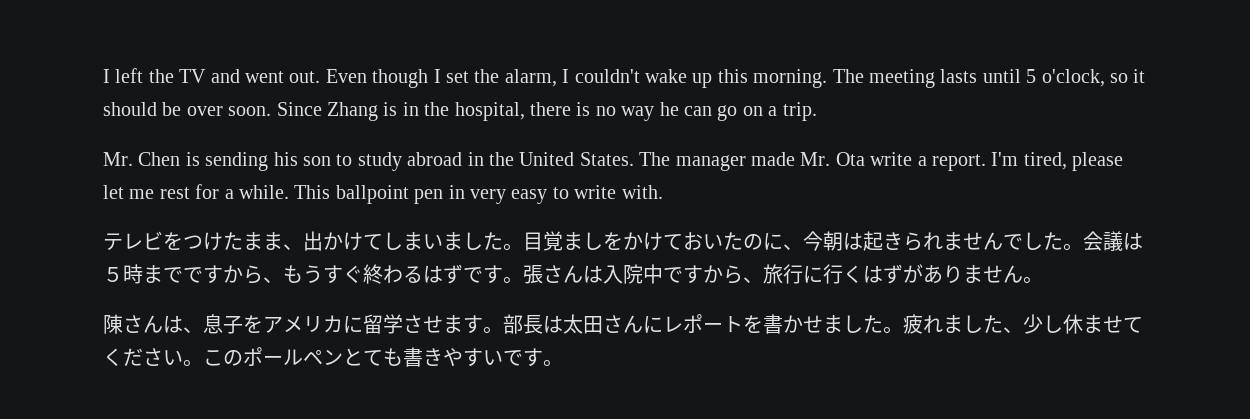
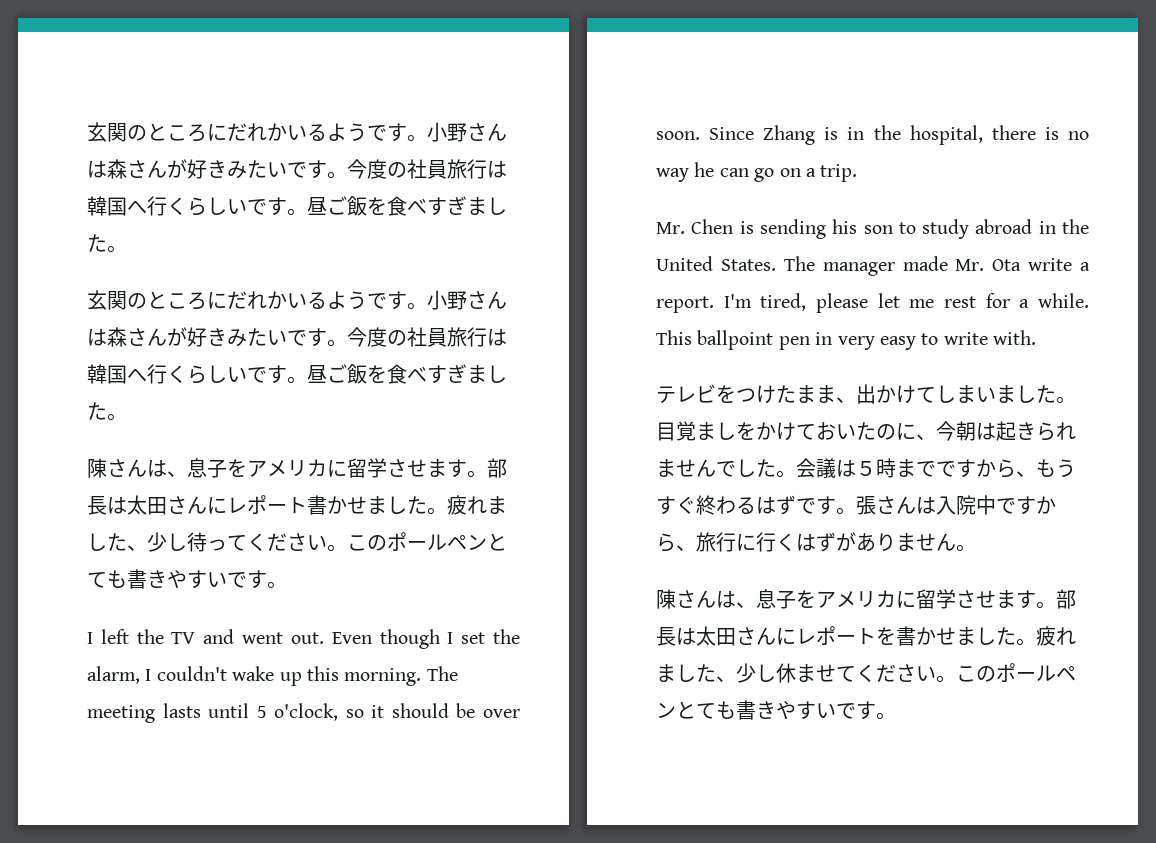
(103, 76) none -> [87,122,507,142] [87,159,507,179] [87,196,507,216] [87,234,127,253] [87,290,507,310] [87,327,507,347] [87,364,507,384] [87,402,127,421] [87,458,507,478] [87,495,507,515] [87,532,507,552] [87,569,287,589] 玄関のところにだれかいるようです。小野さんは森さんが好きみたいです。今度の社員旅行は韓国へ行くらしいです。昼ご飯を食べすぎました。 // 玄関のところにだれかいるようです。小野さんは森さんが好きみたいです。今度の社員旅行は韓国へ行くらしいです。昼ご飯を食べすぎました。 // 陳さんは、息子をアメリカに留学させます。部長は太田さんにレポート書かせました。疲れました、少し待ってください。このポールペンとても書きやすいです。 //

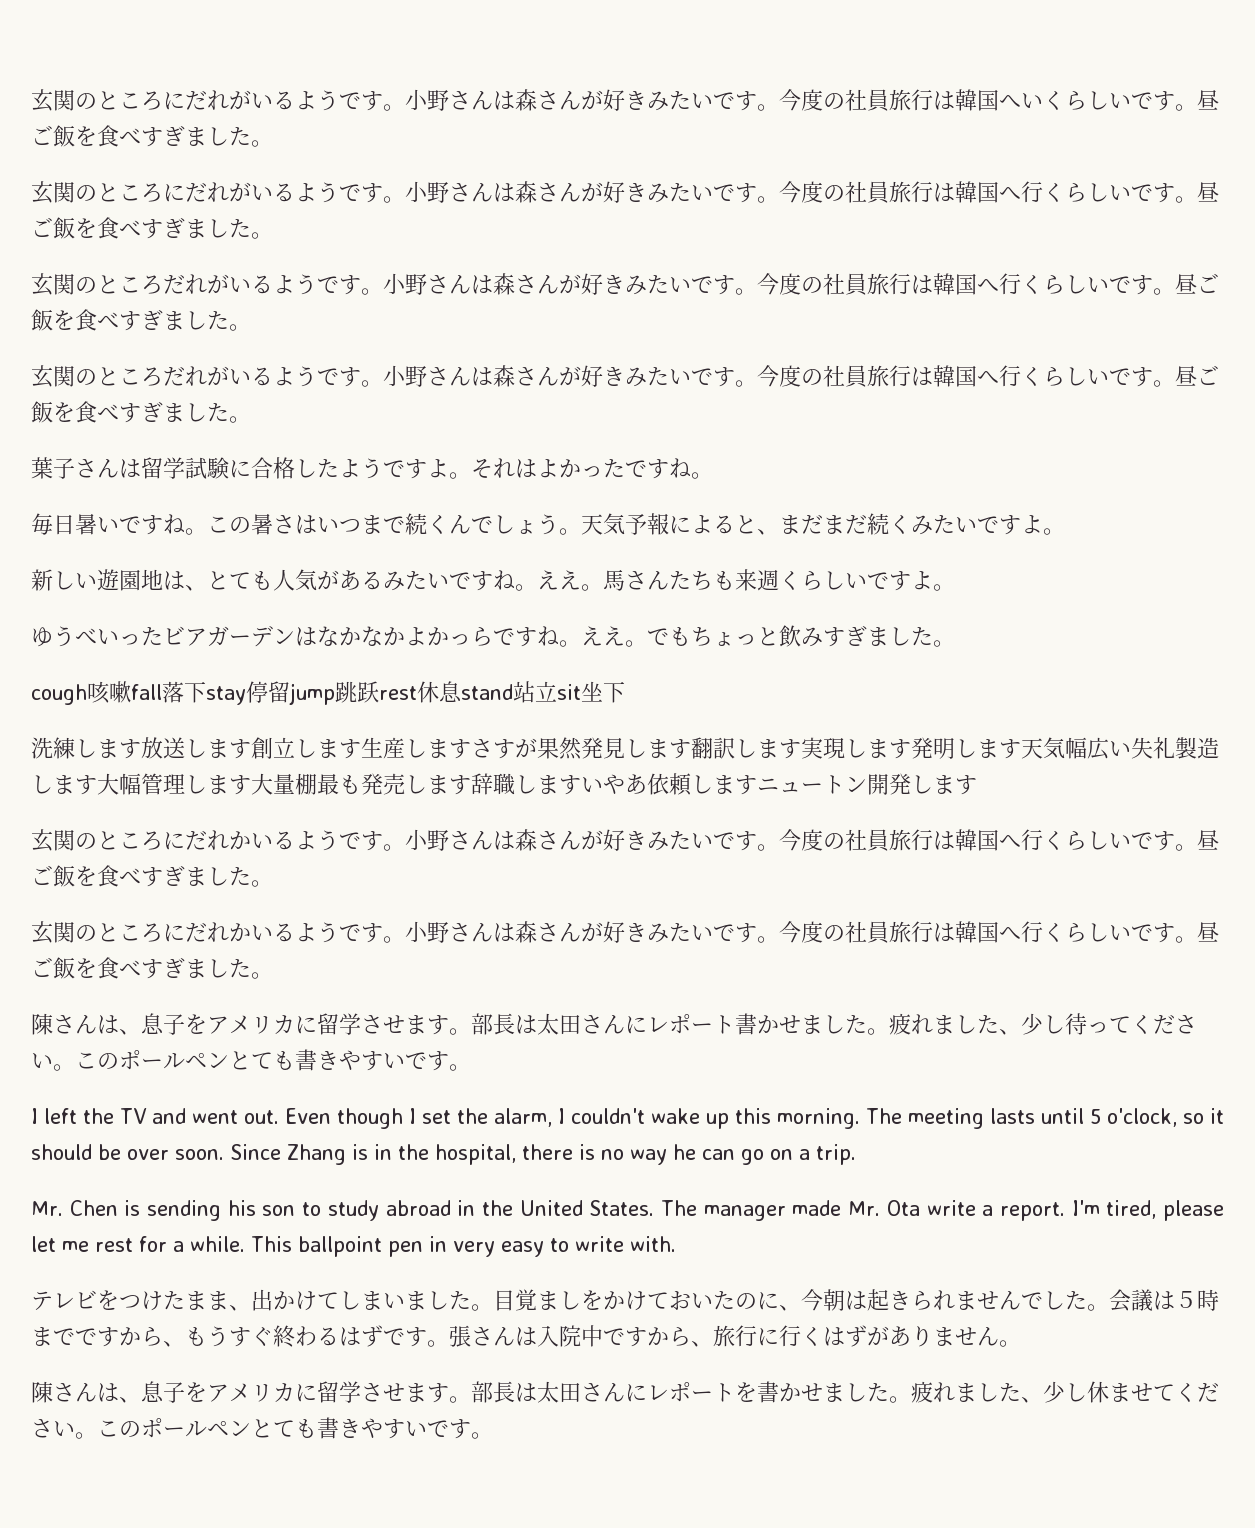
[87,122,267,142] 玄関のところにだれ -> [31,89,1219,112] [31,125,273,147] [31,181,1219,204] [31,217,273,239] [31,273,1219,296] [31,309,251,331] [31,365,1219,388] [31,401,251,423] [31,457,713,479] [31,513,1065,535] [31,569,955,591] [31,625,955,647] [31,681,625,705] [31,737,1219,760] [31,773,977,796] [31,829,229,852] 玄関のところにだれがいるようです。小野さんは森さんが好きみたいです。今度の社員旅行は韓国へいくらしいです。昼ご飯を食べすぎました。 // 玄関のところにだれがいるようです。小野さんは森さんが好きみたいです。今度の社員旅行は韓国へ行くらしいです。昼ご飯を食べすぎました。 // 玄関のところだれがいるようです。小野さんは森さんが好きみたいです。今度の社員旅行は韓国へ行くらしいです。昼ご飯を食べすぎました。 // 玄関のところだれがいるようです。小野さんは森さんが好きみたいです。今度の社員旅行は韓国へ行くらしいです。昼ご飯を食べすぎました。 // 葉子さんは留学試験に合格したようですよ。それはよかったですね。 // 毎日暑いですね。この暑さはいつまで続くんでしょう。天気予報によると、まだまだ続くみたいですよ。 // 新しい遊園地は、とても人気があるみたいですね。ええ。馬さんたちも来週くらしいですよ。 // ゆうべいったビアガーデンはなかなかよかっらですね。ええ。でもちょっと飲みすぎました。 // cough咳嗽fall落下stay停留jump跳跃rest休息stand站立sit坐下 // 洗練します放送します創立します生産しますさすが果然発見します翻訳します実現します発明します天気幅広い失礼製造します大幅管理します大量棚最も発売します辞職しますいやあ依頼しますニュートン開発します // 玄関のところにだれ

